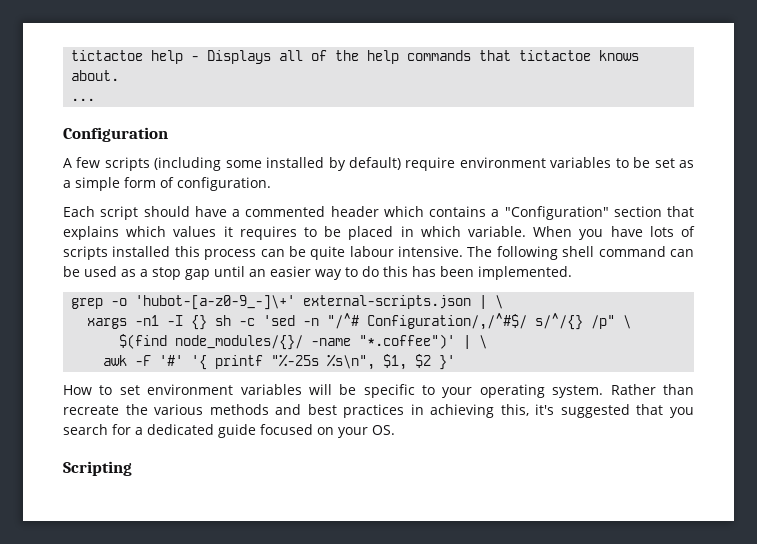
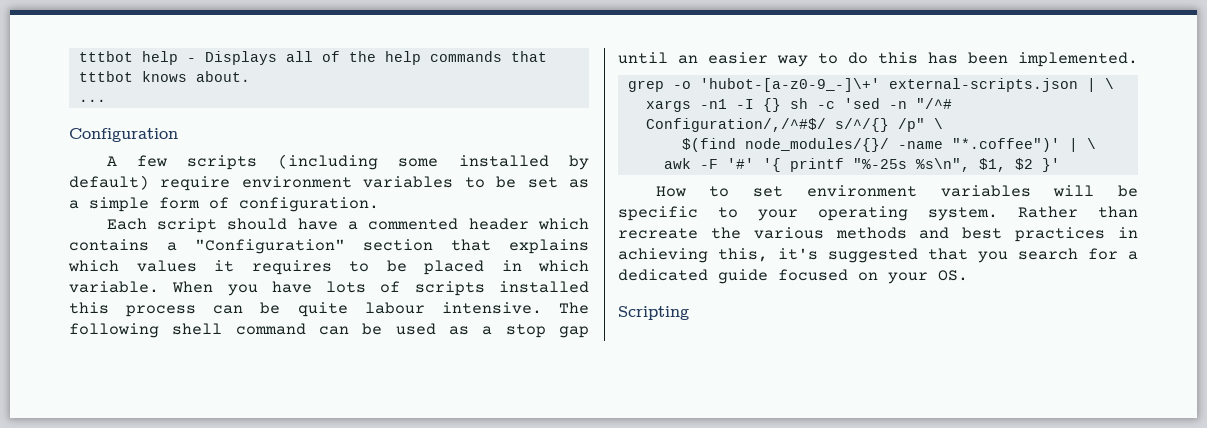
[71,50,144,61] tictactoe -> [78,51,133,62] tttbot
[519,50,592,61] tictactoe -> [78,71,133,82] tttbot

